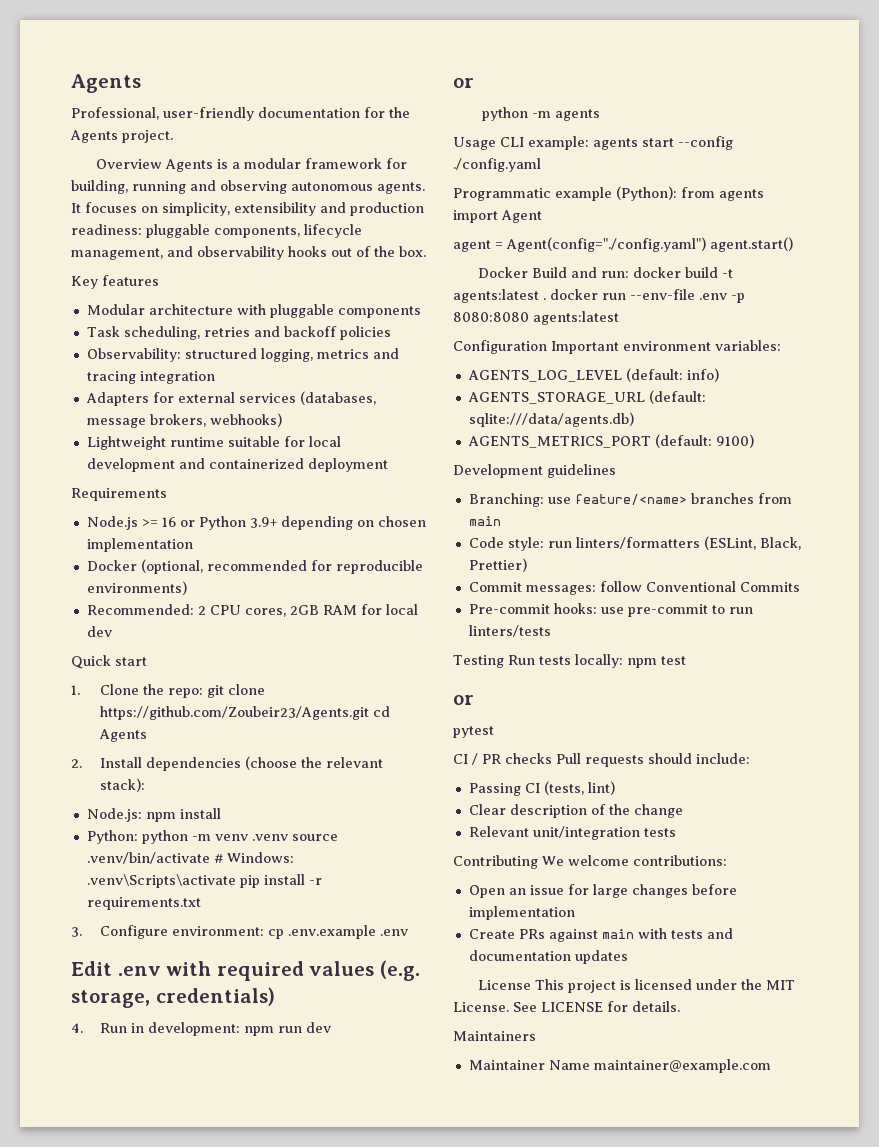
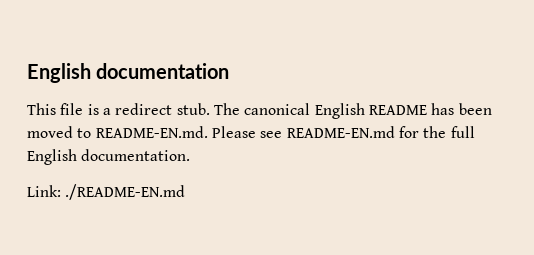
[71,74,141,93] [71,107,410,121] [70,130,173,143] [96,158,408,172] [71,180,425,194] [71,202,424,216] [71,224,362,238] [71,246,426,260] [71,275,159,289] [86,304,421,318] [86,326,391,340] [86,348,399,362] [86,371,215,384] [85,391,376,406] [86,413,282,428] [86,436,341,450] [86,458,388,472] [71,488,167,501] [86,516,426,530] [86,538,193,552] [86,559,423,574] [86,581,187,595] [86,604,418,617] [86,626,112,637] [71,655,147,669] [71,684,265,698] [99,706,390,720] [98,729,147,742] [71,756,383,771] [99,778,145,792] [86,808,221,822] [86,830,338,844] [86,852,294,864] [86,874,322,888] [86,897,201,910] [71,925,408,939] [71,960,420,981] [71,987,275,1008] [71,1022,331,1036] [453,78,474,88] [481,107,600,121] [453,136,733,150] [453,158,541,172] [453,186,764,201] [453,210,542,223] [453,237,793,252] [478,267,734,278] [453,289,745,303] [453,311,619,325] [453,340,781,354] [467,368,719,382] [467,390,706,404] [468,412,634,427] [467,434,754,448] [453,464,616,478] [468,493,792,507] [468,516,501,526] [468,536,801,551] [468,558,527,572] [468,581,800,595] [468,603,753,617] [468,625,551,637] [453,654,686,668] [453,695,474,705] [453,726,494,738] [453,753,750,767] [468,781,615,796] [468,804,683,818] [468,826,676,840] [453,855,727,869] [468,884,737,898] [468,906,575,920] [468,928,733,942] [468,950,628,964] [478,979,796,993] [453,1001,680,1012] [453,1031,536,1041] [468,1059,771,1073] Agents // Professional, user-friendly documentation for the Agents project. // Overview Agents is a modular framework for building, running and observing autonomous agents. It focuses on simplicity, extensibility and production readiness: pluggable components, lifecycle management, and observability hooks out of the box. // Key features // Modular architecture with pluggable components // Task scheduling, retries and backoff policies // Observability: structured logging, metrics and tracing integration // Adapters for external services (databases, message brokers, webhooks) // Lightweight runtime suitable for local development and containerized deployment // Requirements // Node.js >= 16 or Python 3.9+ depending on chosen implementation // Docker (optional, recommended for reproducible environments) // Recommended: 2 CPU cores, 2GB RAM for local dev // Quick start // 1. Clone the repo: git clone https://github.com/Zoubeir23/Agents.git cd Agents // 2. Install dependencies (choose the relevant stack): // Node.js: npm install // Python: python -m venv .venv source .venv/bin/activate # Windows: .venv\Scripts\activate pip install -r requirements.txt // 3. Configure environment: cp .env.example .env // Edit .env with required values (e.g. storage, credentials) // 4. Run in development: npm run dev // or // python -m agents // Usage CLI example: agents start --config ./config.yaml // Programmatic example (Python): from agents import Agent // agent = Agent(config="./config.yaml") agent.start() // Docker Build and run: docker build -t agents:latest . docker run --env-file .env -p 8080:8080 agents:latest // Configuration Important environment variables: // AGENTS_LOG_LEVEL (default: info) // AGENTS_STORAGE_URL (default: sqlite:///data/agents.db) // AGENTS_METRICS_PORT (default: 9100) // Development guidelines // Branching: use feature/<name> branches from main // Code style: run linters/formatters (ESLint, Black, Prettier) // Commit messages: follow Conventional Commits // Pre-commit hooks: use pre-commit to run linters/tests // Testing Run tests locally: npm test // or // pytest // CI / PR checks Pull requests should include: // Passing CI (tests, lint) // Clear description of the change // Relevant unit/integration tests // Contributing We welcome contributions: // Open an issue for large changes before implementation // Create PRs against main with tests and documentation updates // License This project is licensed under the MIT License. See LICENSE for details. // Maintainers // Maintainer Name maintainer@example.com -> [27,63,230,83] [27,103,492,119] [27,126,475,138] [27,149,191,165] [27,184,186,200] English documentation // This file is a redirect stub. The canonical English README has been moved to README-EN.md. Please see README-EN.md for the full English documentation. // Link: ./README-EN.md

